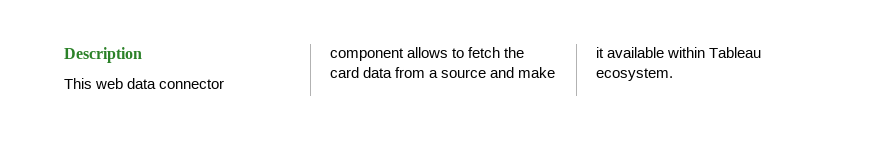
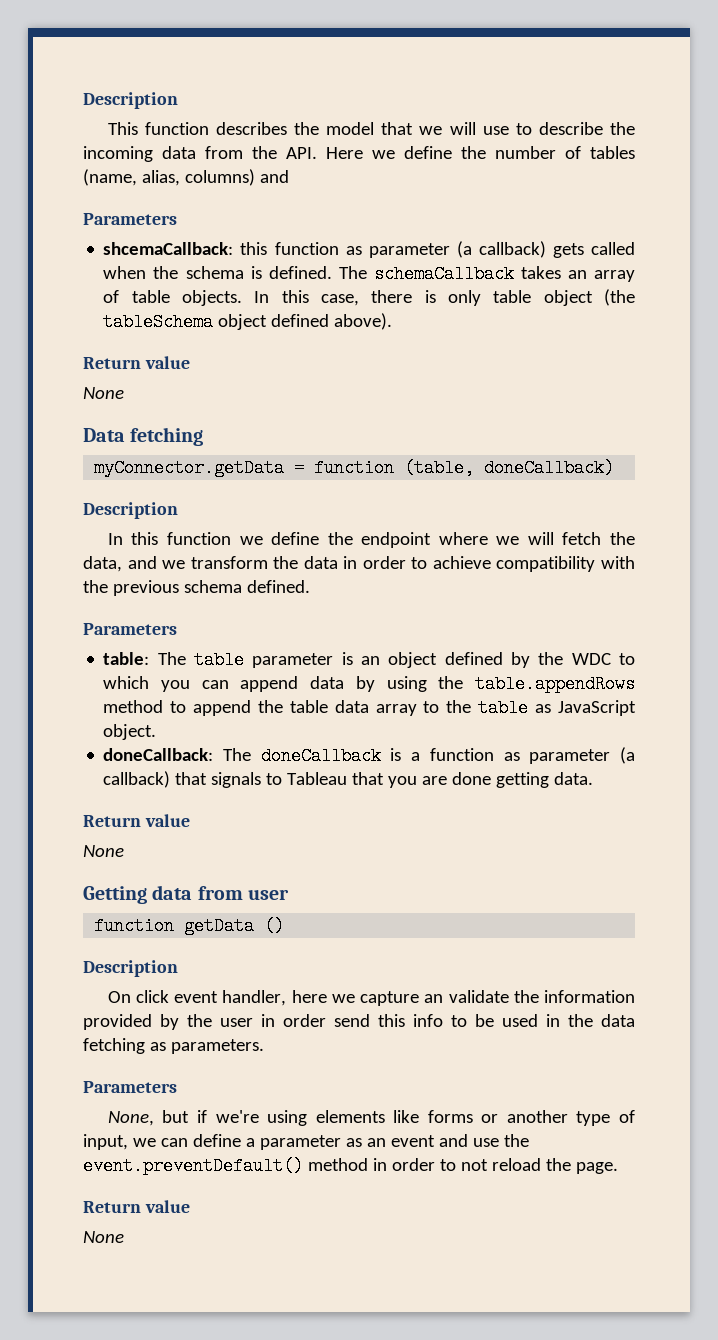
[95,78,225,89] [330,47,525,61] [330,67,556,78] [596,47,762,58] [596,68,673,81] web data connector component allows to fetch the card data from a source and make it available within Tableau ecosystem. -> [144,122,636,135] [83,146,635,162] [83,169,289,186] [83,213,177,225] [103,241,635,258] [103,265,635,283] [103,289,635,306] [103,313,393,331] [83,356,190,369] [83,387,124,399] [83,427,204,446] [94,459,615,477] [83,502,178,519] [107,532,635,548] [83,556,635,572] [83,580,310,596] [83,623,177,635] [103,651,635,669] [103,675,635,693] [103,699,636,717] [103,724,157,740] [103,747,635,765] [103,771,594,788] [83,814,190,827] [83,845,124,857] [83,885,290,904] [94,917,285,935] [83,960,178,977] [107,990,635,1006] [83,1014,635,1030] [83,1038,264,1054] [83,1081,177,1093] [107,1110,635,1126] [83,1134,529,1150] [83,1157,618,1175] [83,1200,190,1213] [83,1231,124,1243] function describes the model that we will use to describe the incoming data from the API. Here we define the number of tables (name, alias, columns) and // Parameters // shcemaCallback: this function as parameter (a callback) gets called when the schema is defined. The schemaCallback takes an array of table objects. In this case, there is only table object (the tableSchema object defined above). // Return value // None // Data fetching // myConnector.getData = function (table, doneCallback) // Description // In this function we define the endpoint where we will fetch the data, and we transform the data in order to achieve compatibility with the previous schema defined. // Parameters // table: The table parameter is an object defined by the WDC to which you can append data by using the table.appendRows method to append the table data array to the table as JavaScript object. // doneCallback: The doneCallback is a function as parameter (a callback) that signals to Tableau that you are done getting data. // Return value // None // Getting data from user // function getData () // Description // On click event handler, here we capture an validate the information provided by the user in order send this info to be used in the data fetching as parameters. // Parameters // None, but if we're using elements like forms or another type of input, we can define a parameter as an event and use the event.preventDefault() method in order to not reload the page. // Return value // None

